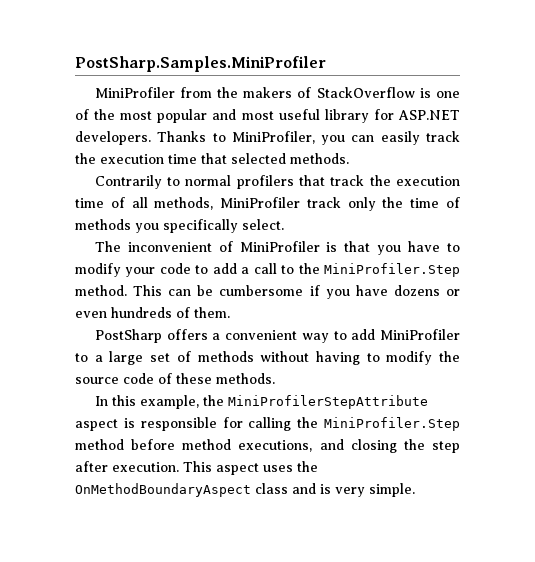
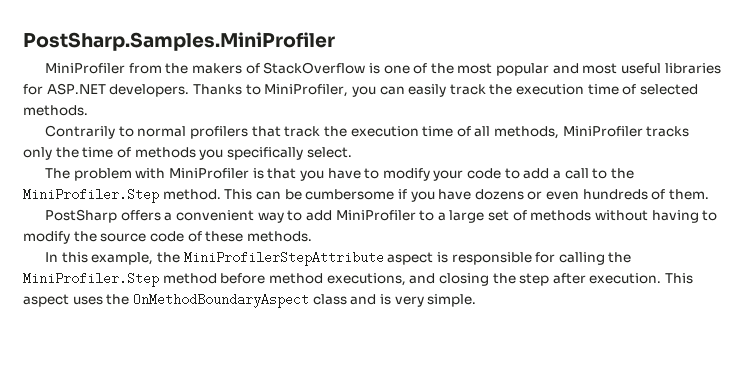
[324,109,369,123] library -> [664,63,721,74] libraries
[201,153,227,164] that -> [622,84,637,95] of
[306,197,341,208] track -> [646,126,690,137] tracks
[127,241,233,252] inconvenient of -> [73,168,166,181] problem with

